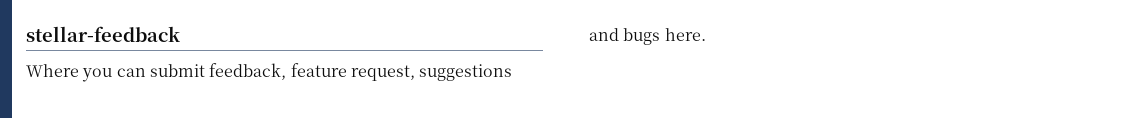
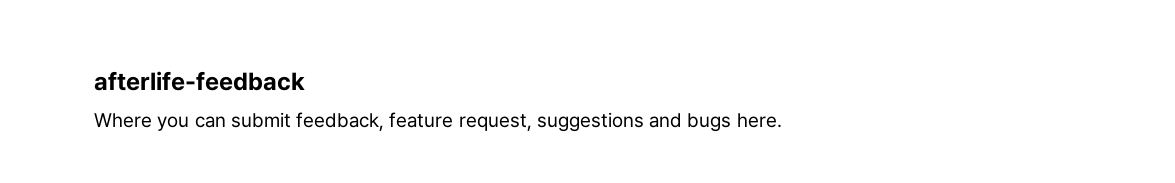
[26,26,180,42] stellar-feedback -> [94,71,305,91] afterlife-feedback

